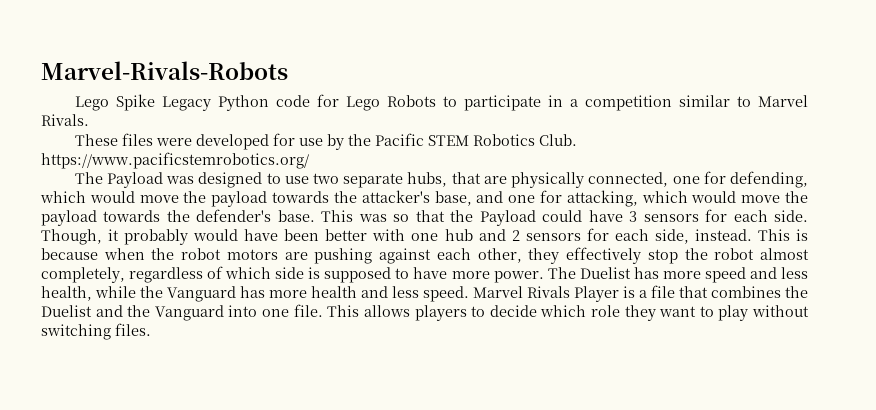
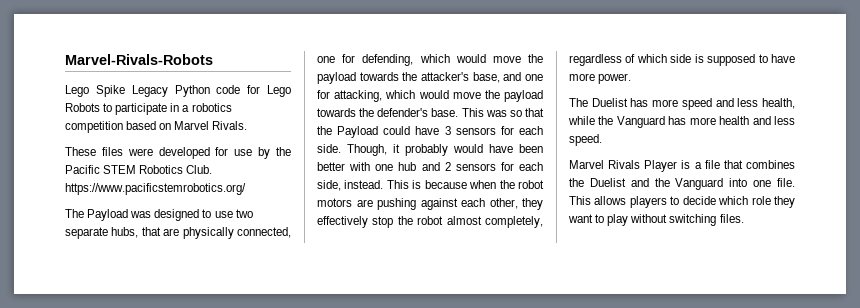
[584,95,751,111] competition similar to -> [191,103,232,112] [65,121,172,133] robotics competition based on
(544, 277) none -> (632, 78) //
(469, 294) none -> (602, 140) //

